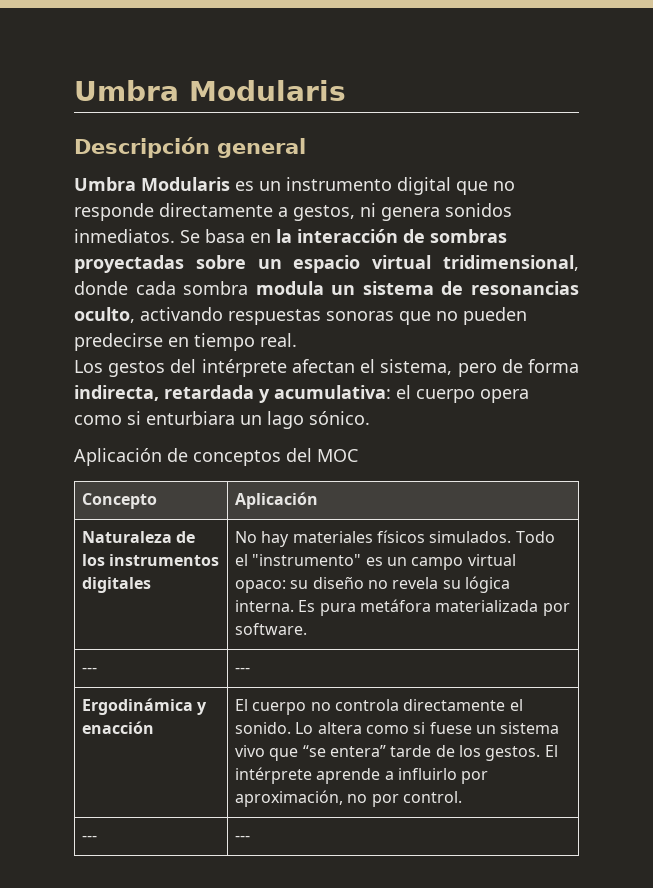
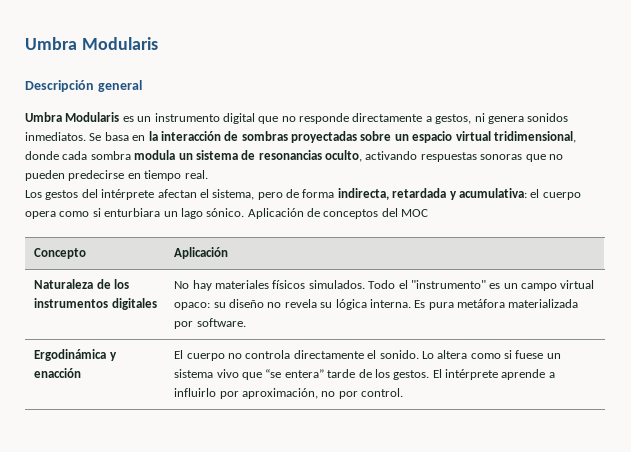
(370, 418) // -> (245, 212) none
[82,667,98,673] [235,667,251,673] // --- | --- -> (246, 322) none
[82,835,98,841] [235,835,251,841] // --- | --- -> (404, 392) none

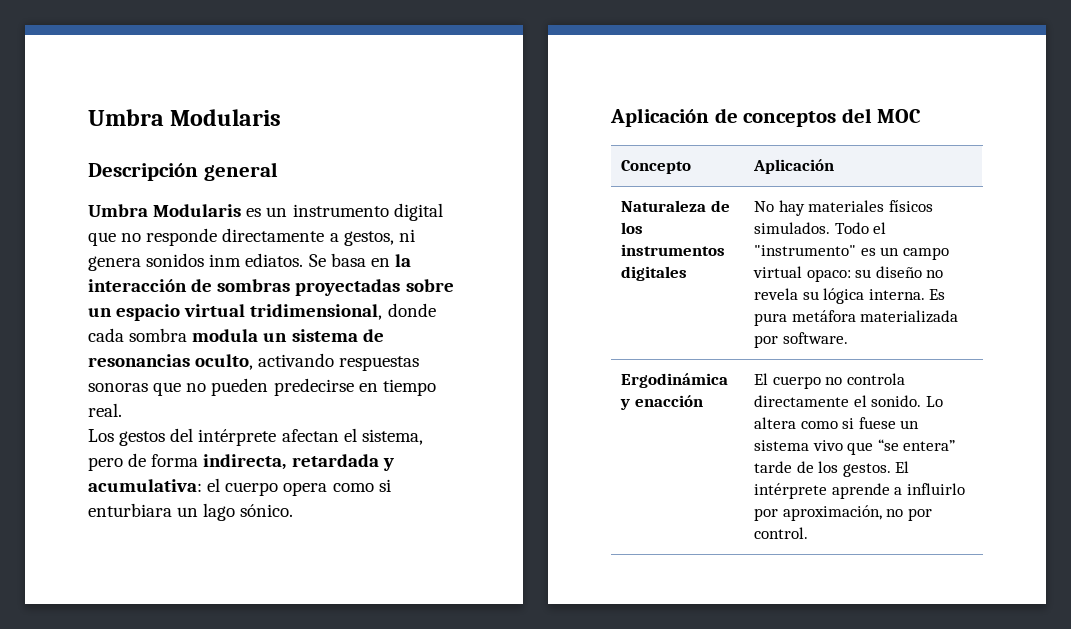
[25,132,86,141] inmediatos. -> [209,253,304,267] inm ediatos.
(245, 212) none -> (294, 510) //

